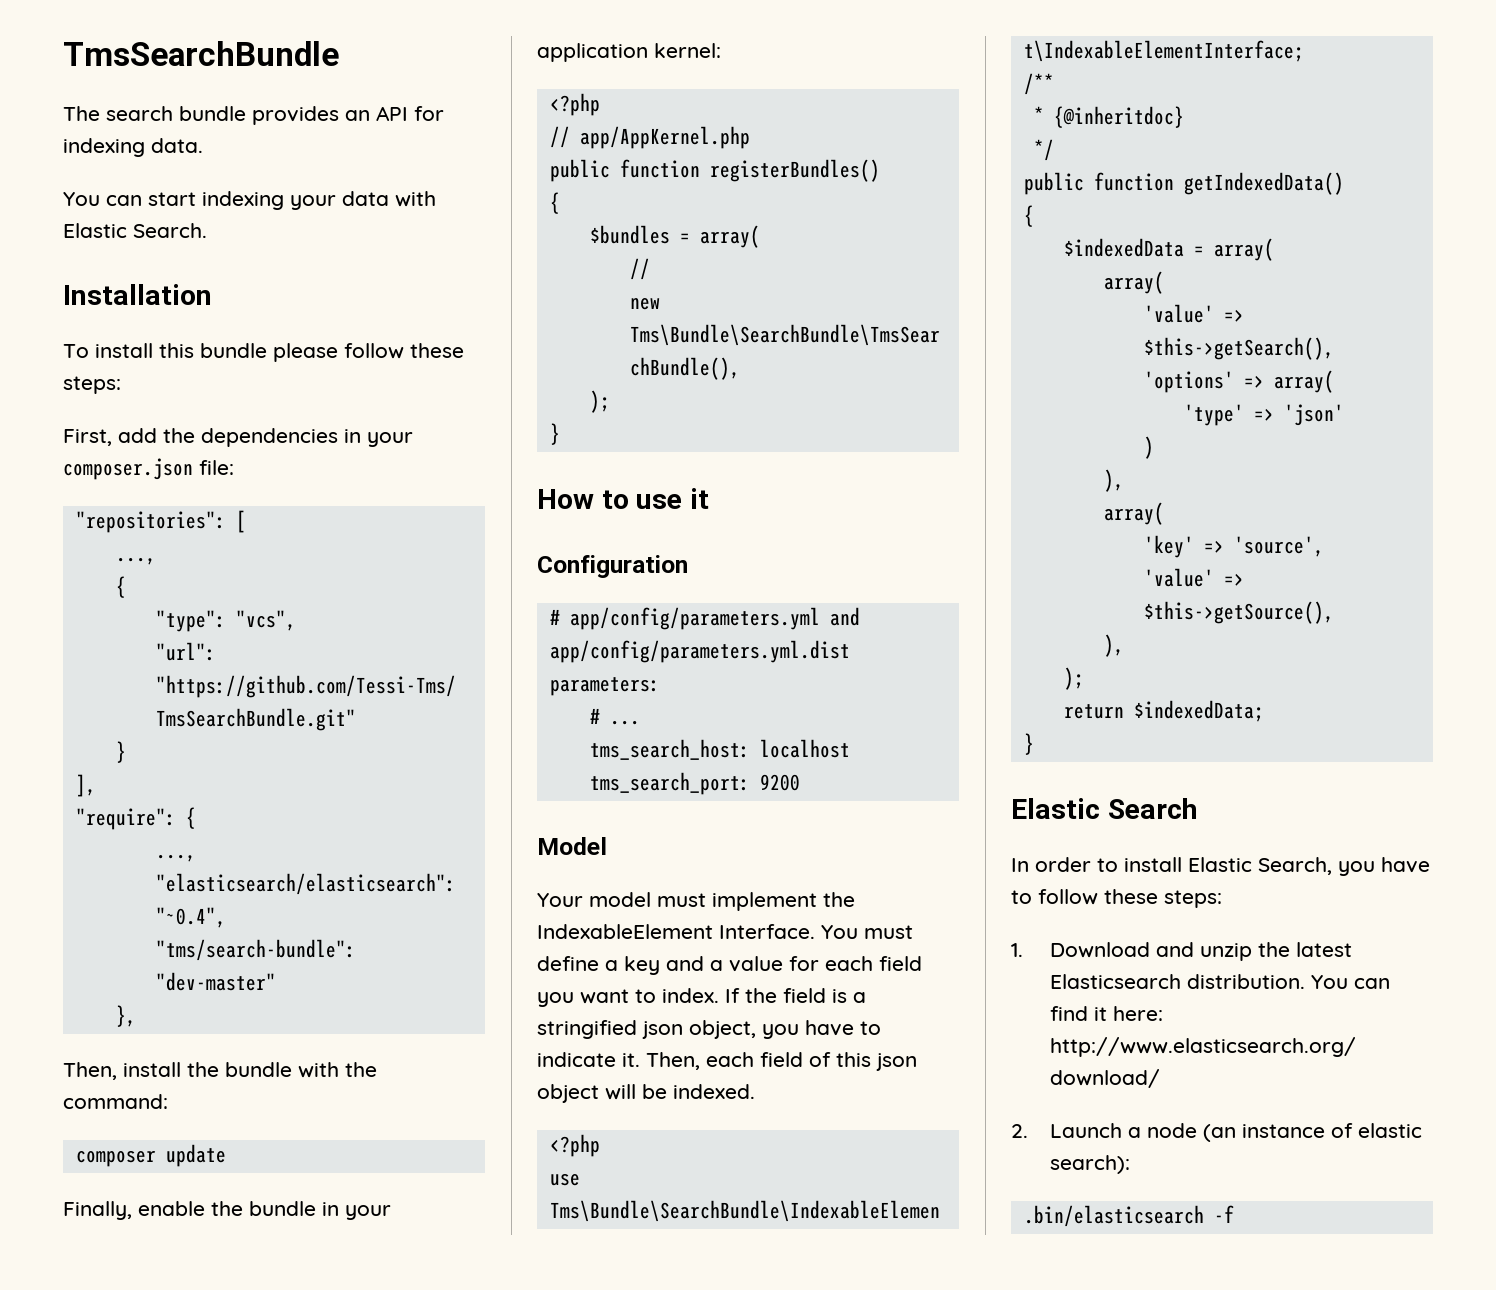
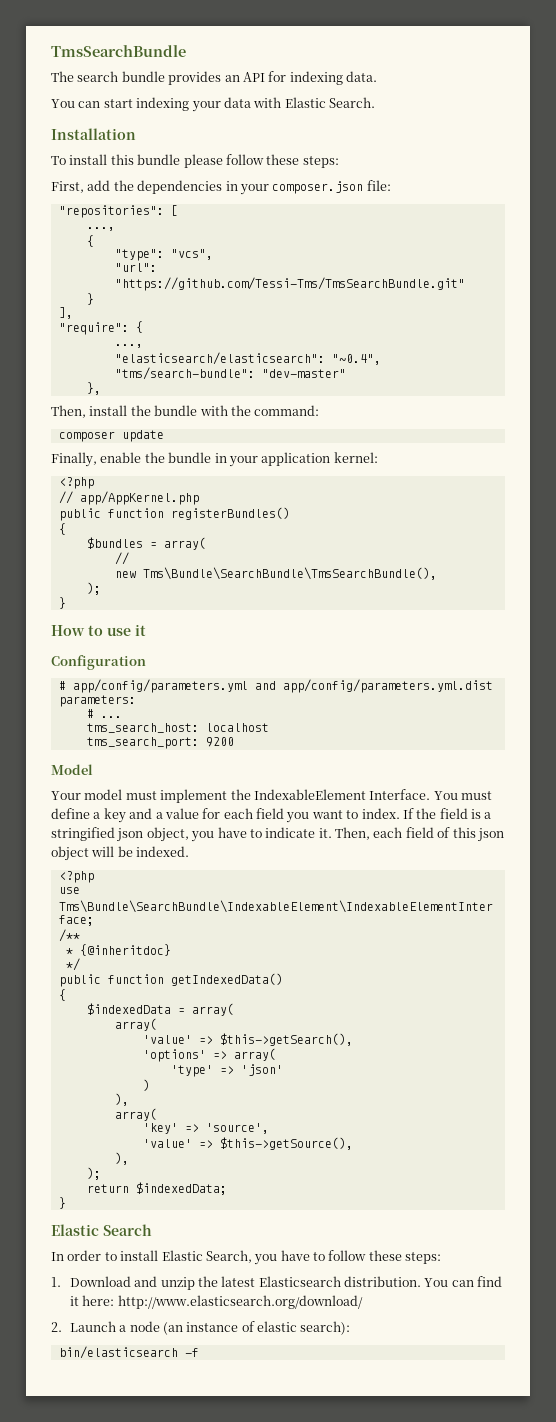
[1023,1205,1204,1227] .bin/elasticsearch -> [58,1346,178,1359] bin/elasticsearch

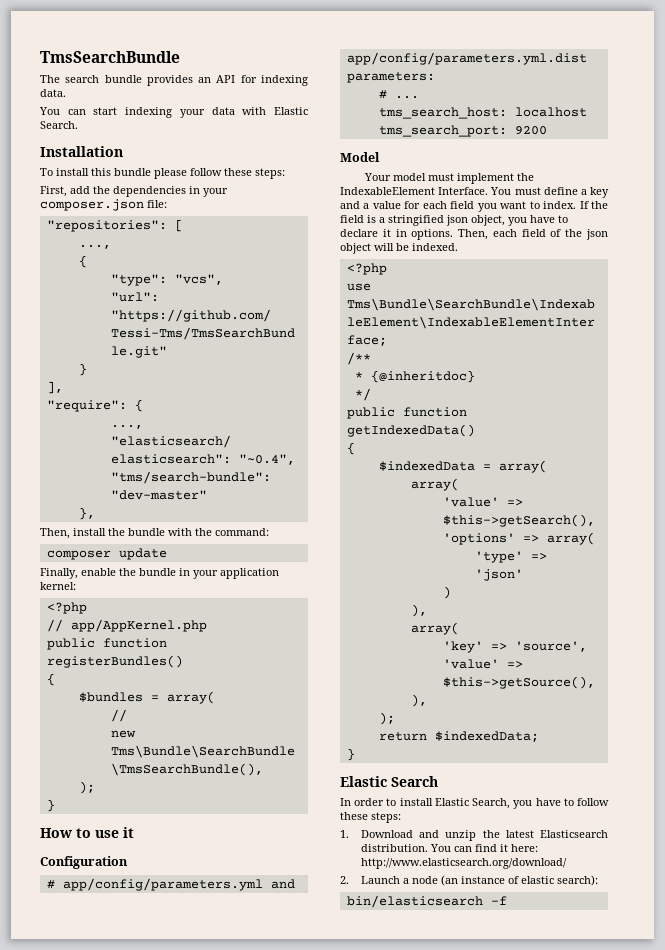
[265,827,332,838] indicate it. -> [340,229,454,240] declare it in options.
[452,827,476,838] this -> [565,229,583,237] the

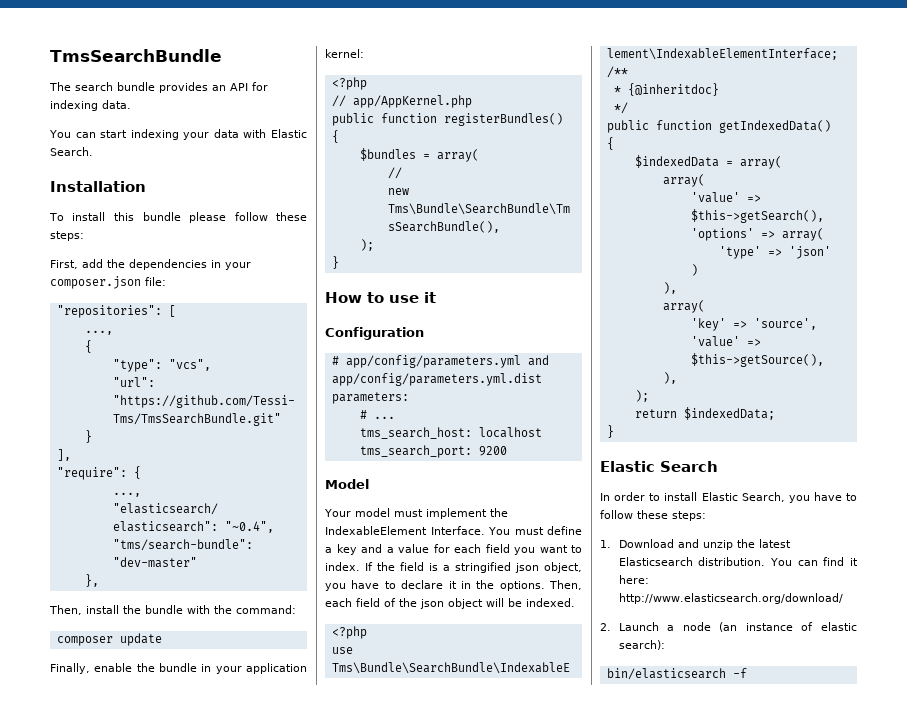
(407, 233) none -> [476,580,495,589] the

